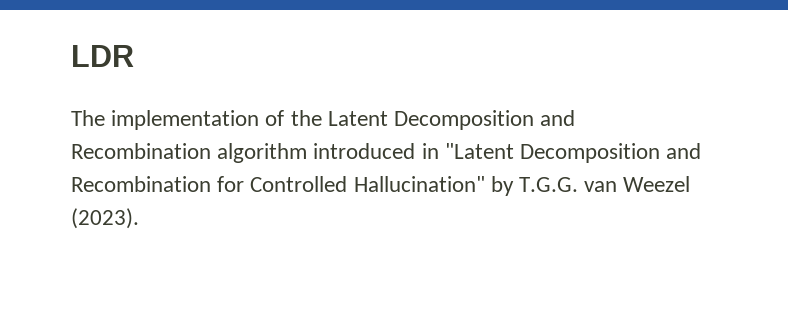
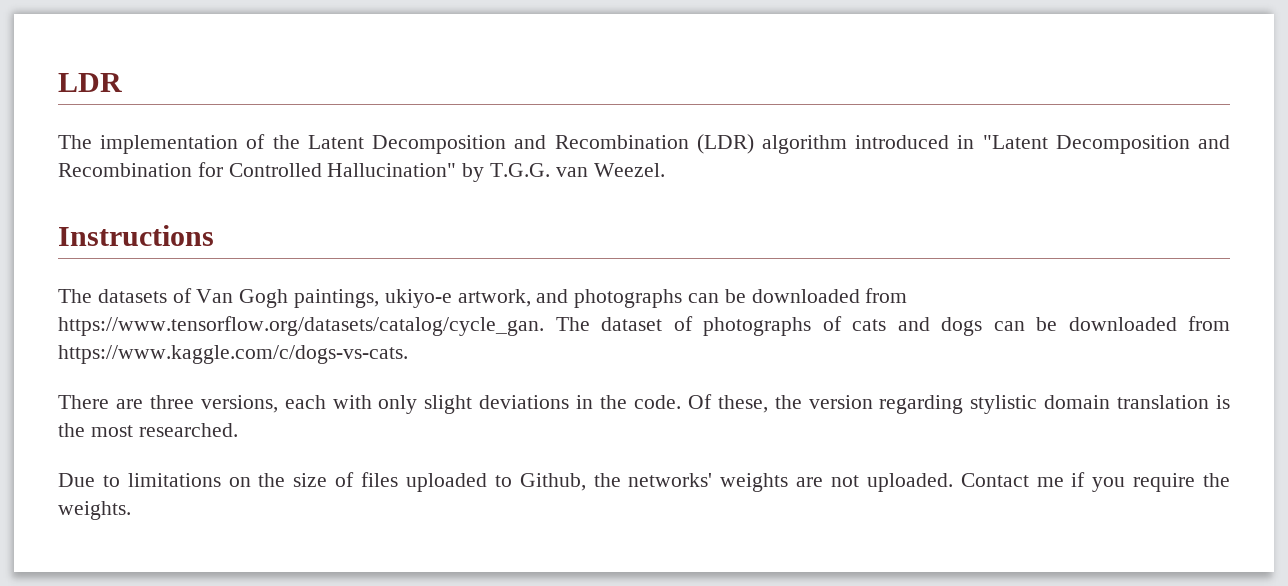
(211, 151) none -> [696,134,754,154] (LDR)
[623,176,691,192] [71,208,139,229] Weezel (2023). -> [593,163,665,177] [58,225,214,246] [58,288,908,308] [58,316,1230,336] [58,345,408,364] [58,394,1230,414] [58,423,238,437] [58,472,1230,492] [58,501,131,520] Weezel. // Instructions // The datasets of Van Gogh paintings, ukiyo-e artwork, and photographs can be downloaded from https://www.tensorflow.org/datasets/catalog/cycle_gan. The dataset of photographs of cats and dogs can be downloaded from https://www.kaggle.com/c/dogs-vs-cats. // There are three versions, each with only slight deviations in the code. Of these, the version regarding stylistic domain translation is the most researched. // Due to limitations on the size of files uploaded to Github, the networks' weights are not uploaded. Contact me if you require the weights.

